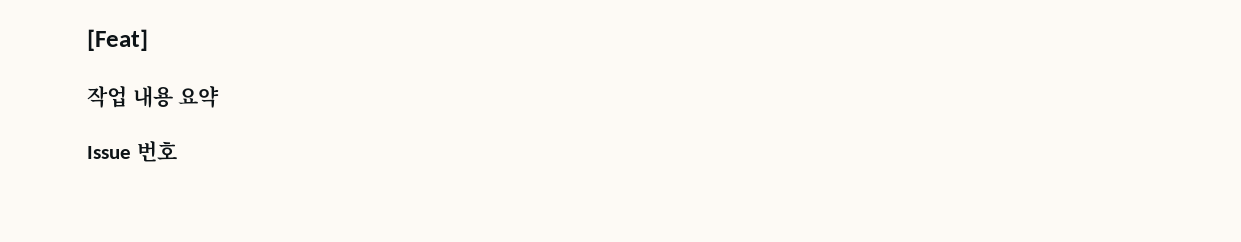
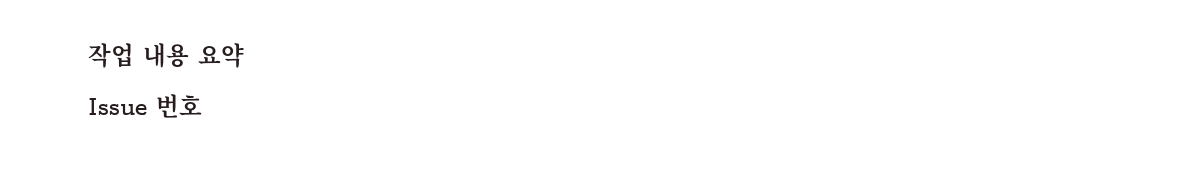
[87,29,148,51] [Feat] // -> (88, 55) none

